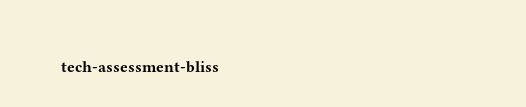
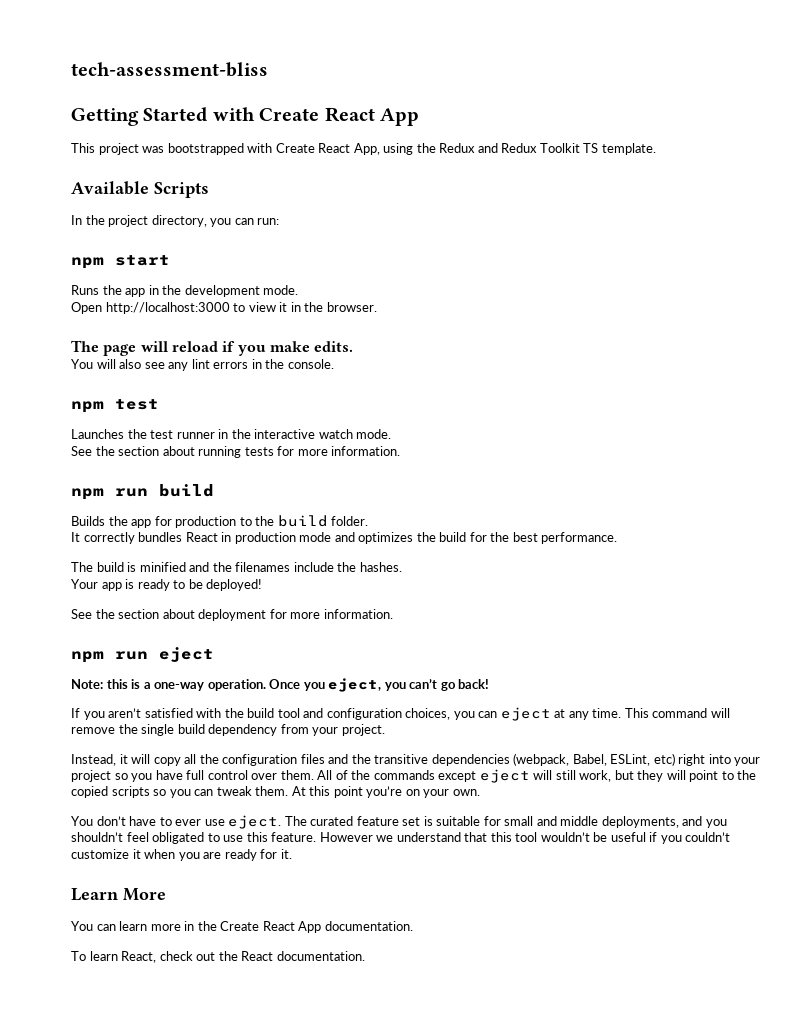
(219, 67) none -> [71,107,419,126] [71,143,656,155] [71,181,209,198] [71,215,280,227] [71,255,170,269] [71,285,299,297] [71,302,377,314] [71,340,354,356] [71,359,334,371] [71,399,159,413] [71,429,392,439] [71,446,401,458] [71,484,214,500] [71,515,369,528] [71,532,618,544] [71,562,402,572] [71,579,263,591] [71,609,393,621] [71,647,214,663] [71,678,490,692] [71,707,730,721] [71,724,385,736] [71,753,761,766] [71,769,757,783] [71,786,480,798] [71,815,727,829] [71,832,731,844] [71,849,292,861] [71,888,166,901] [71,921,413,933] [71,951,365,963] // Getting Started with Create React App // This project was bootstrapped with Create React App, using the Redux and Redux Toolkit TS template. // Available Scripts // In the project directory, you can run: // npm start // Runs the app in the development mode. // Open http://localhost:3000 to view it in the browser. // The page will reload if you make edits. // You will also see any lint errors in the console. // npm test // Launches the test runner in the interactive watch mode. // See the section about running tests for more information. // npm run build // Builds the app for production to the build folder. // It correctly bundles React in production mode and optimizes the build for the best performance. // The build is minified and the filenames include the hashes. // Your app is ready to be deployed! // See the section about deployment for more information. // npm run eject // Note: this is a one-way operation. Once you eject, you can’t go back! // If you aren’t satisfied with the build tool and configuration choices, you can eject at any time. This command will remove the single build dependency from your project. // Instead, it will copy all the configuration files and the transitive dependencies (webpack, Babel, ESLint, etc) right into your project so you have full control over them. All of the commands except eject will still work, but they will point to the copied scripts so you can tweak them. At this point you’re on your own. // You don’t have to ever use eject. The curated feature set is suitable for small and middle deployments, and you shouldn’t feel obligated to use this feature. However we understand that this tool wouldn’t be useful if you couldn’t customize it when you are ready for it. // Learn More // You can learn more in the Create React App documentation. // To learn React, check out the React documentation.

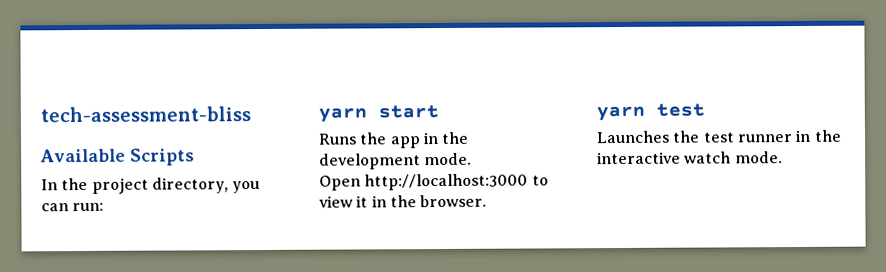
[71,107,419,126] [71,143,656,155] // Getting Started with Create React App // This project was bootstrapped with Create React App, using the Redux and Redux Toolkit TS template. -> (251, 114) none
[71,257,104,269] npm -> [318,107,367,123] yarn
[71,340,354,356] [71,359,334,371] [71,401,104,413] The page will reload if you make edits. // You will also see any lint errors in the console. // npm -> [596,105,645,122] yarn
[71,446,401,458] [71,484,214,500] [71,515,369,528] [71,532,618,544] [71,562,402,572] [71,579,263,591] [71,609,393,621] [71,647,214,663] [71,678,490,692] [71,707,730,721] [71,724,385,736] [71,753,761,766] [71,769,757,783] [71,786,480,798] [71,815,727,829] [71,832,731,844] [71,849,292,861] [71,888,166,901] [71,921,413,933] [71,951,365,963] // See the section about running tests for more information. // npm run build // Builds the app for production to the build folder. // It correctly bundles React in production mode and optimizes the build for the best performance. // The build is minified and the filenames include the hashes. // Your app is ready to be deployed! // See the section about deployment for more information. // npm run eject // Note: this is a one-way operation. Once you eject, you can’t go back! // If you aren’t satisfied with the build tool and configuration choices, you can eject at any time. This command will remove the single build dependency from your project. // Instead, it will copy all the configuration files and the transitive dependencies (webpack, Babel, ESLint, etc) right into your project so you have full control over them. All of the commands except eject will still work, but they will point to the copied scripts so you can tweak them. At this point you’re on your own. // You don’t have to ever use eject. The curated feature set is suitable for small and middle deployments, and you shouldn’t feel obligated to use this feature. However we understand that this tool wouldn’t be useful if you couldn’t customize it when you are ready for it. // Learn More // You can learn more in the Create React App documentation. // To learn React, check out the React documentation. -> (783, 157) none

